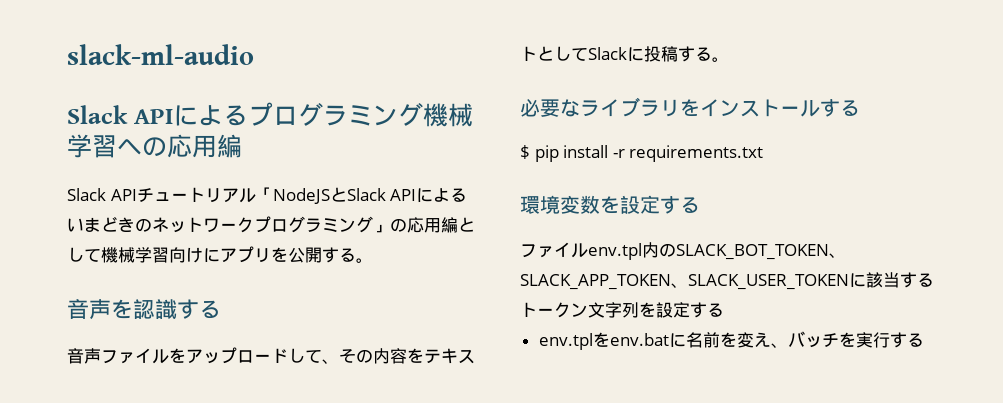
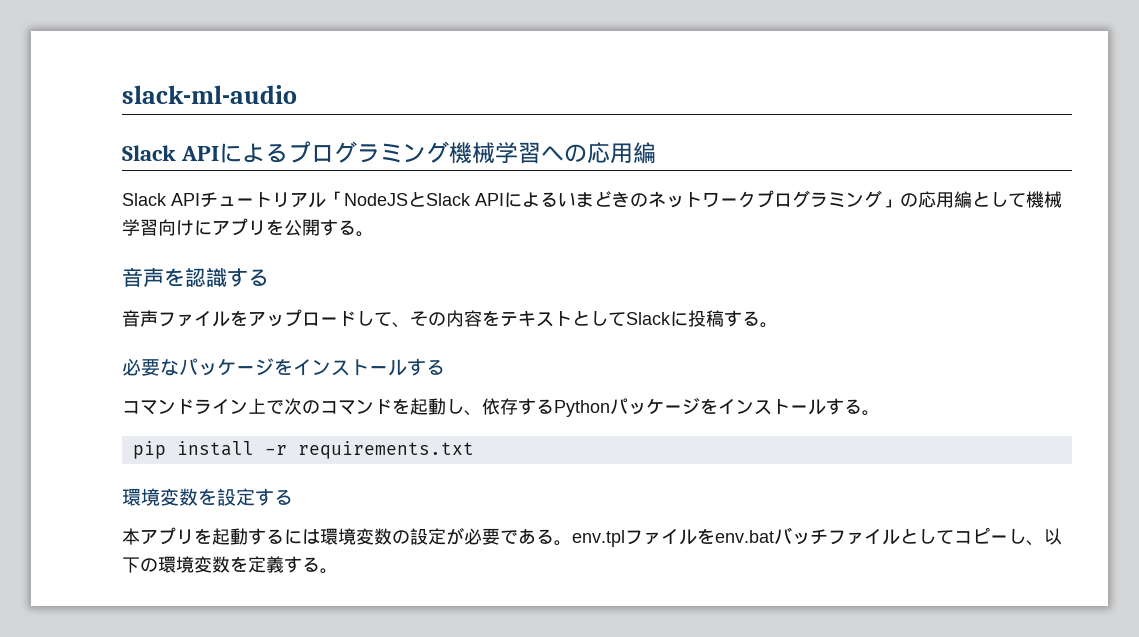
[580,97,680,117] ライブラリ -> [179,358,274,376] パッケージ
[520,145,530,159] $ -> [122,398,880,417] コマンドライン上で次のコマンドを起動し、依存するPythonパッケージをインストールする。 //
[520,242,846,260] [520,272,934,290] [520,302,724,318] [538,331,924,350] ファイルenv.tpl内のSLACK_BOT_TOKEN、SLACK_APP_TOKEN、SLACK_USER_TOKENに該当するトークン文字列を設定する // env.tplをenv.batに名前を変え、バッチを実行する -> [122,527,1062,547] [122,556,338,574] 本アプリを起動するには環境変数の設定が必要である。env.tplファイルをenv.batバッチファイルとしてコピーし、以下の環境変数を定義する。

